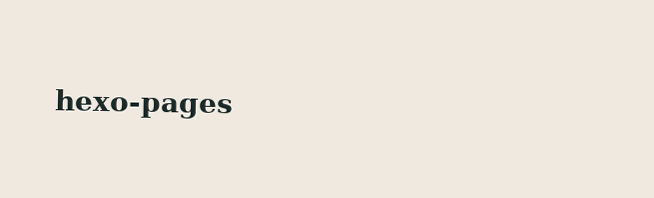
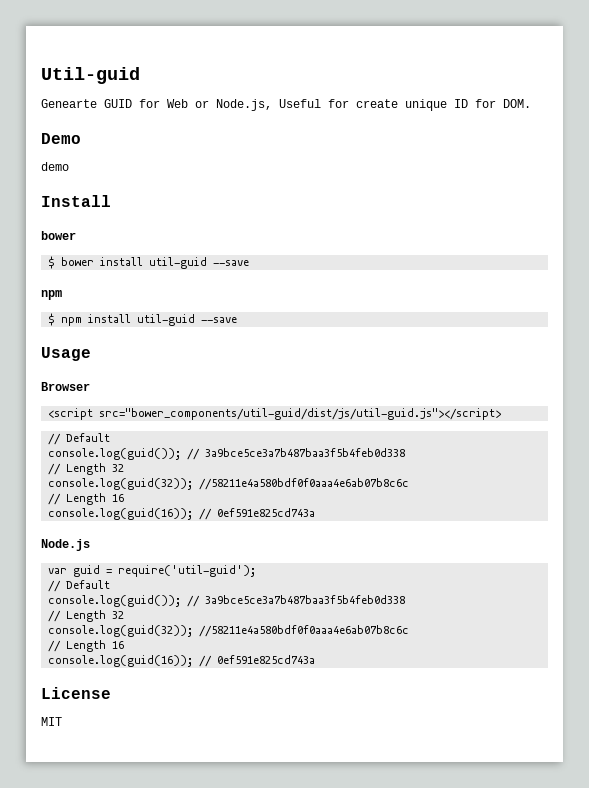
[54,89,234,120] hexo-pages -> [41,67,140,84] [41,99,531,111] [41,133,81,144] [41,162,69,171] [41,195,111,207] [41,231,76,240] [48,256,250,269] [41,290,62,300] [48,313,238,326] [41,347,91,361] [41,382,90,391] [48,408,502,420] [48,433,111,445] [48,448,406,460] [48,463,125,475] [48,478,410,490] [48,493,125,505] [48,508,316,520] [41,539,90,551] [48,565,257,577] [48,580,111,592] [48,595,406,607] [48,610,125,622] [48,625,410,637] [48,640,125,652] [48,655,316,667] [41,687,111,699] [41,717,62,726] Util-guid // Genearte GUID for Web or Node.js, Useful for create unique ID for DOM. // Demo // demo // Install // bower // $ bower install util-guid --save // npm // $ npm install util-guid --save // Usage // Browser // <script src="bower_components/util-guid/dist/js/util-guid.js"></script> // // Default // console.log(guid()); // 3a9bce5ce3a7b487baa3f5b4feb0d338 // // Length 32 // console.log(guid(32)); //58211e4a580bdf0f0aaa4e6ab07b8c6c // // Length 16 // console.log(guid(16)); // 0ef591e825cd743a // Node.js // var guid = require('util-guid'); // // Default // console.log(guid()); // 3a9bce5ce3a7b487baa3f5b4feb0d338 // // Length 32 // console.log(guid(32)); //58211e4a580bdf0f0aaa4e6ab07b8c6c // // Length 16 // console.log(guid(16)); // 0ef591e825cd743a // License // MIT

